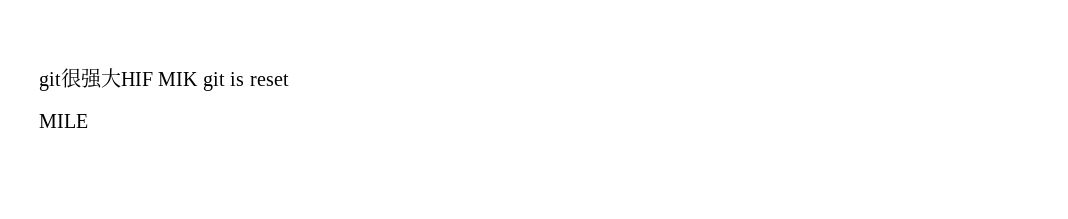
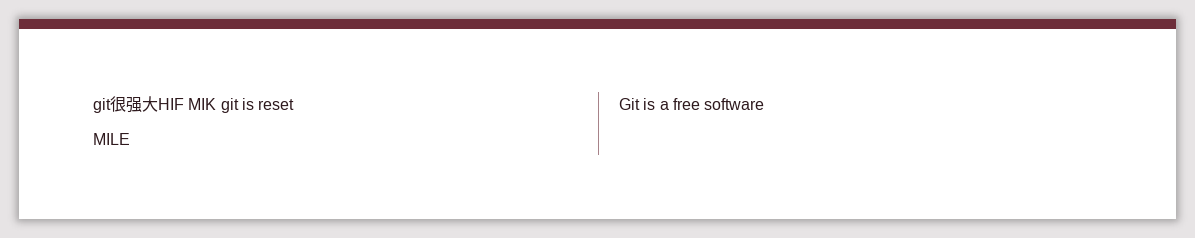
(88, 121) none -> [619,98,765,110] // Git is a free software

